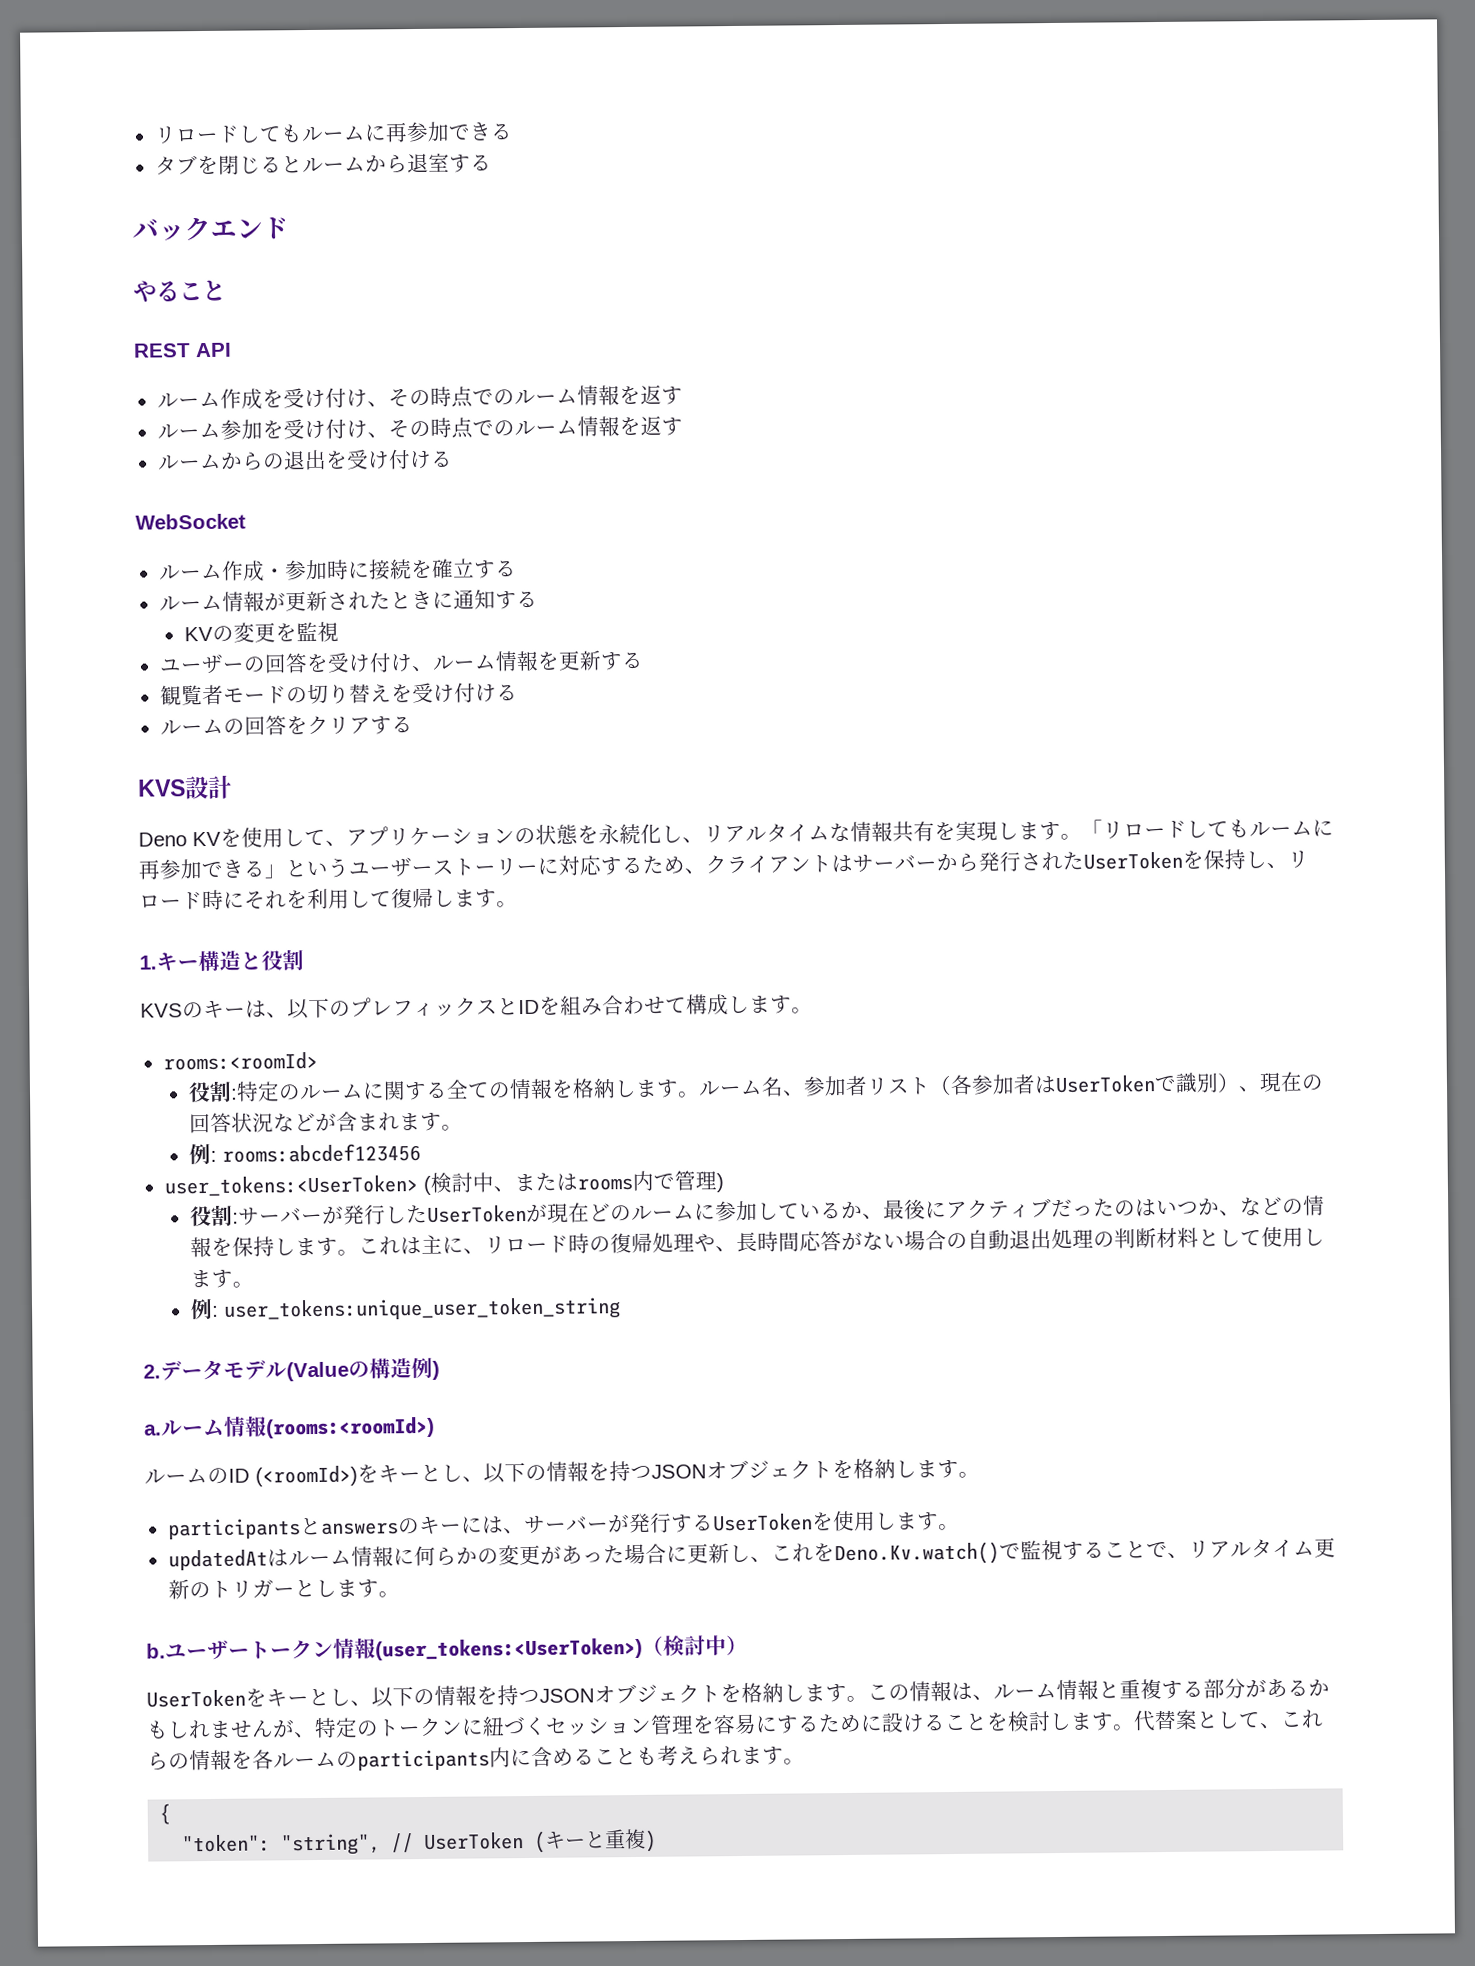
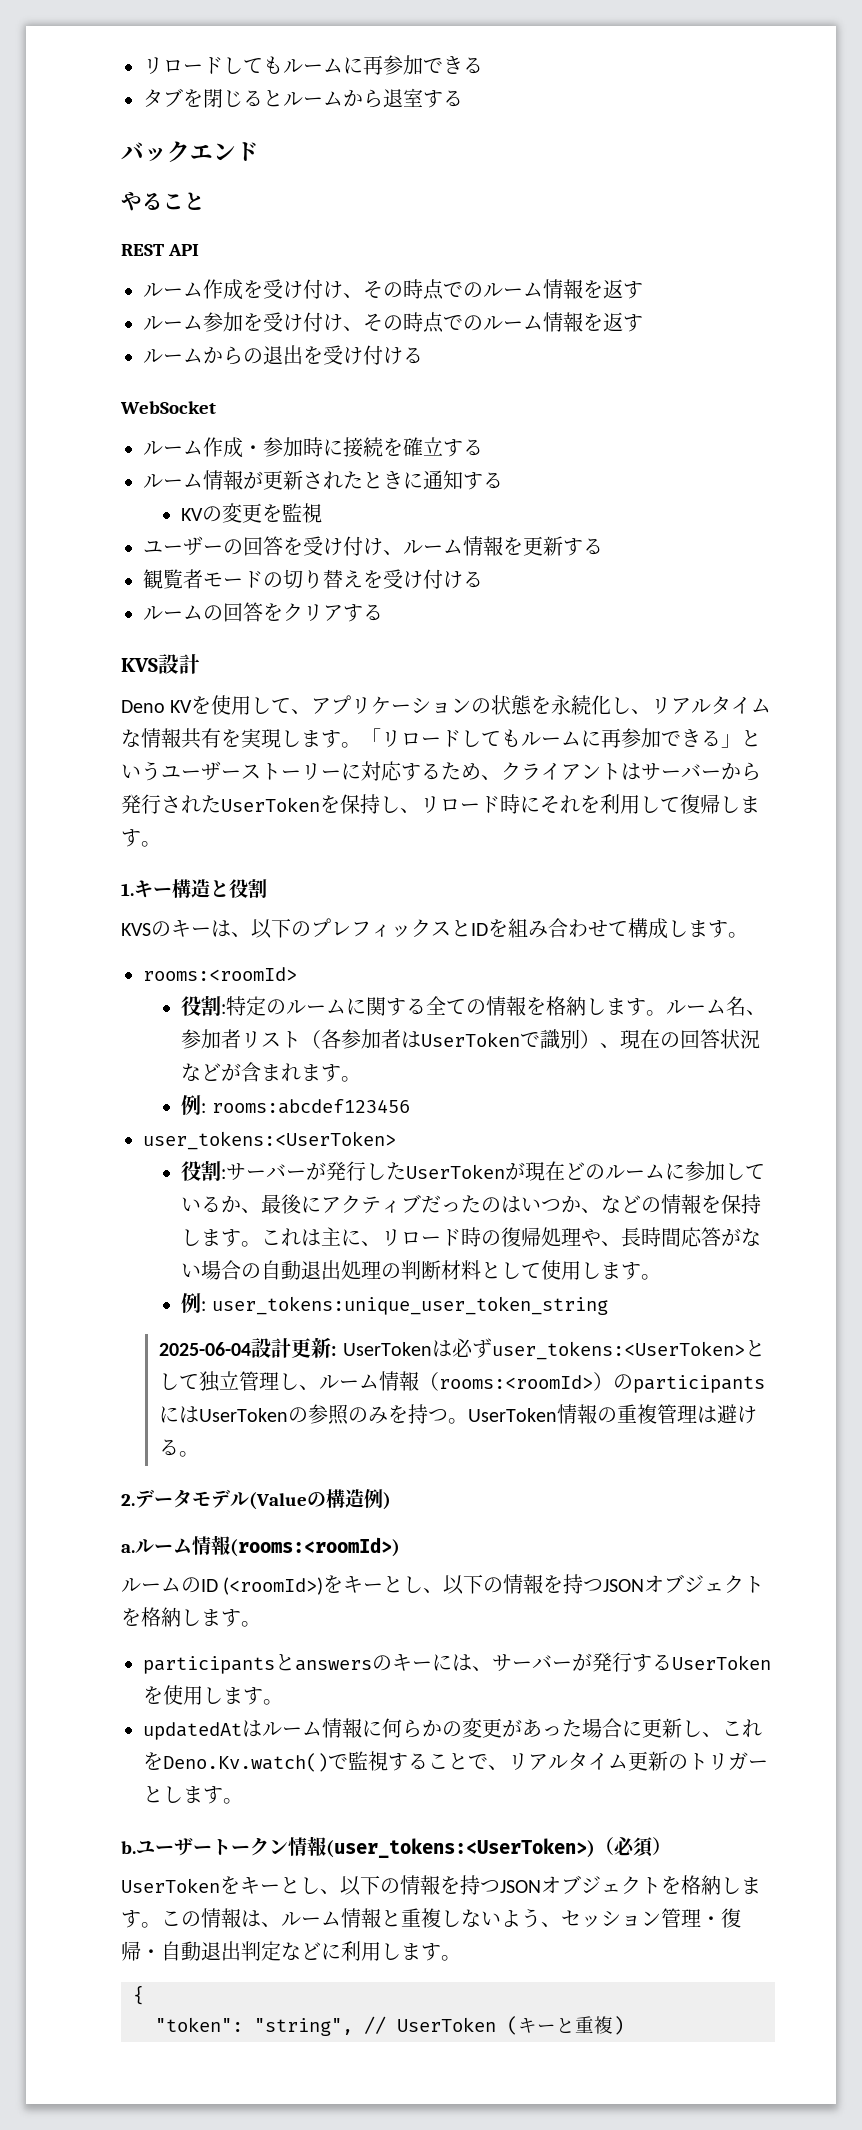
[422,1170,724,1195] (検討中、またはrooms内で管理) -> (396, 1140) none
(621, 1309) none -> [159,1337,765,1360] [159,1371,766,1393] [159,1404,758,1425] [159,1439,200,1457] // 2025-06-04設計更新: UserTokenは必ずuser_tokens:<UserToken>として独立管理し、ルーム情報（rooms:<roomId>）のparticipantsにはUserTokenの参照のみを持つ。UserToken情報の重複管理は避ける。
[663,1635,727,1656] 検討中 -> [614,1837,653,1857] 必須
[1161,1678,1330,1700] [146,1709,1324,1740] [147,1745,742,1771] する部分があるかもしれませんが、特定のトークンに紐づくセッション管理を容易にするために設けることを検討します。代替案として、これらの情報を各ルームのparticipants内に含めることも考えられ -> [441,1908,741,1928] [121,1941,401,1961] しないよう、セッション管理・復帰・自動退出判定などに利用し

